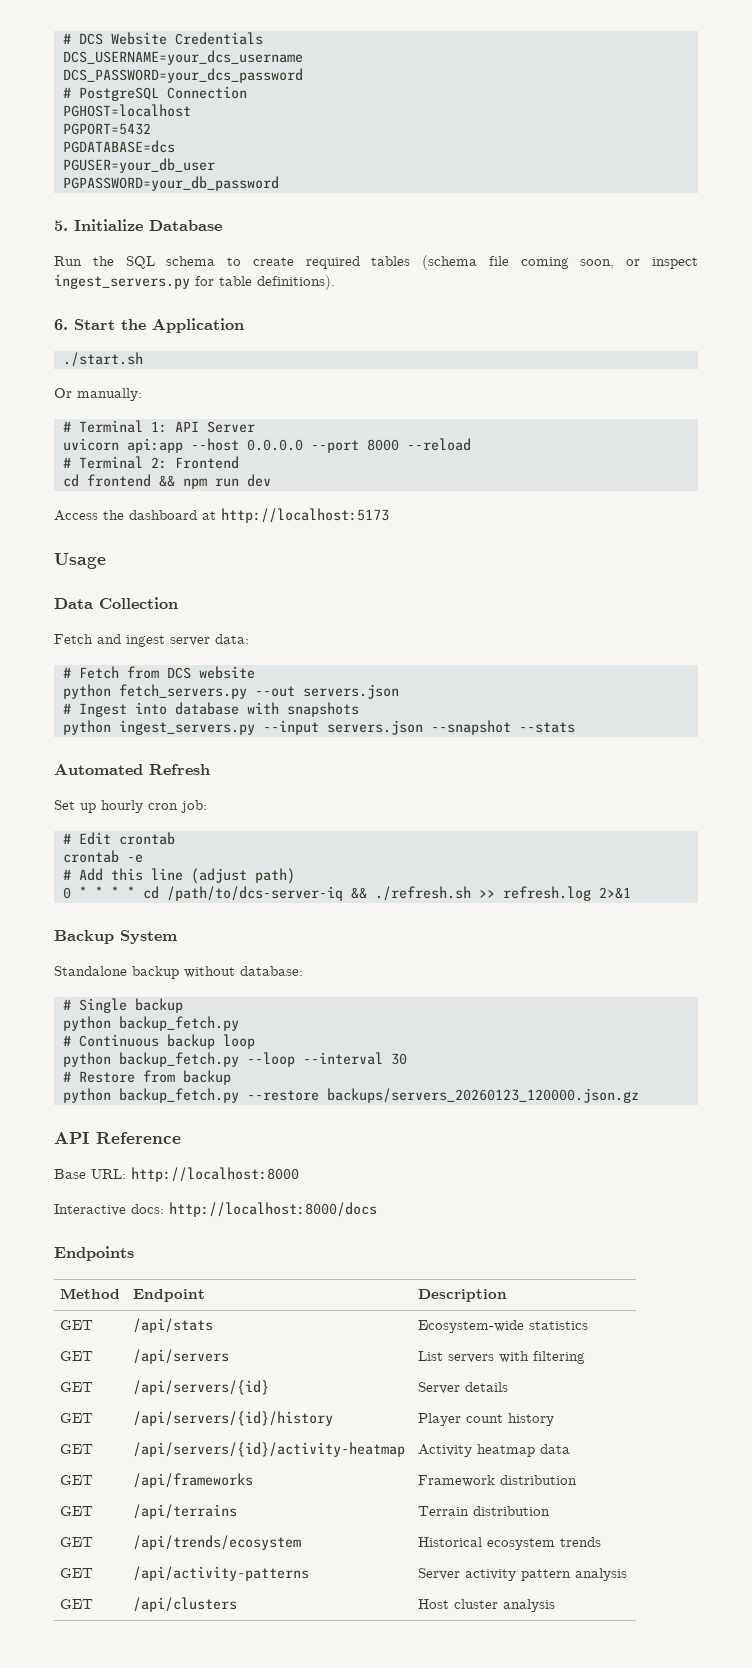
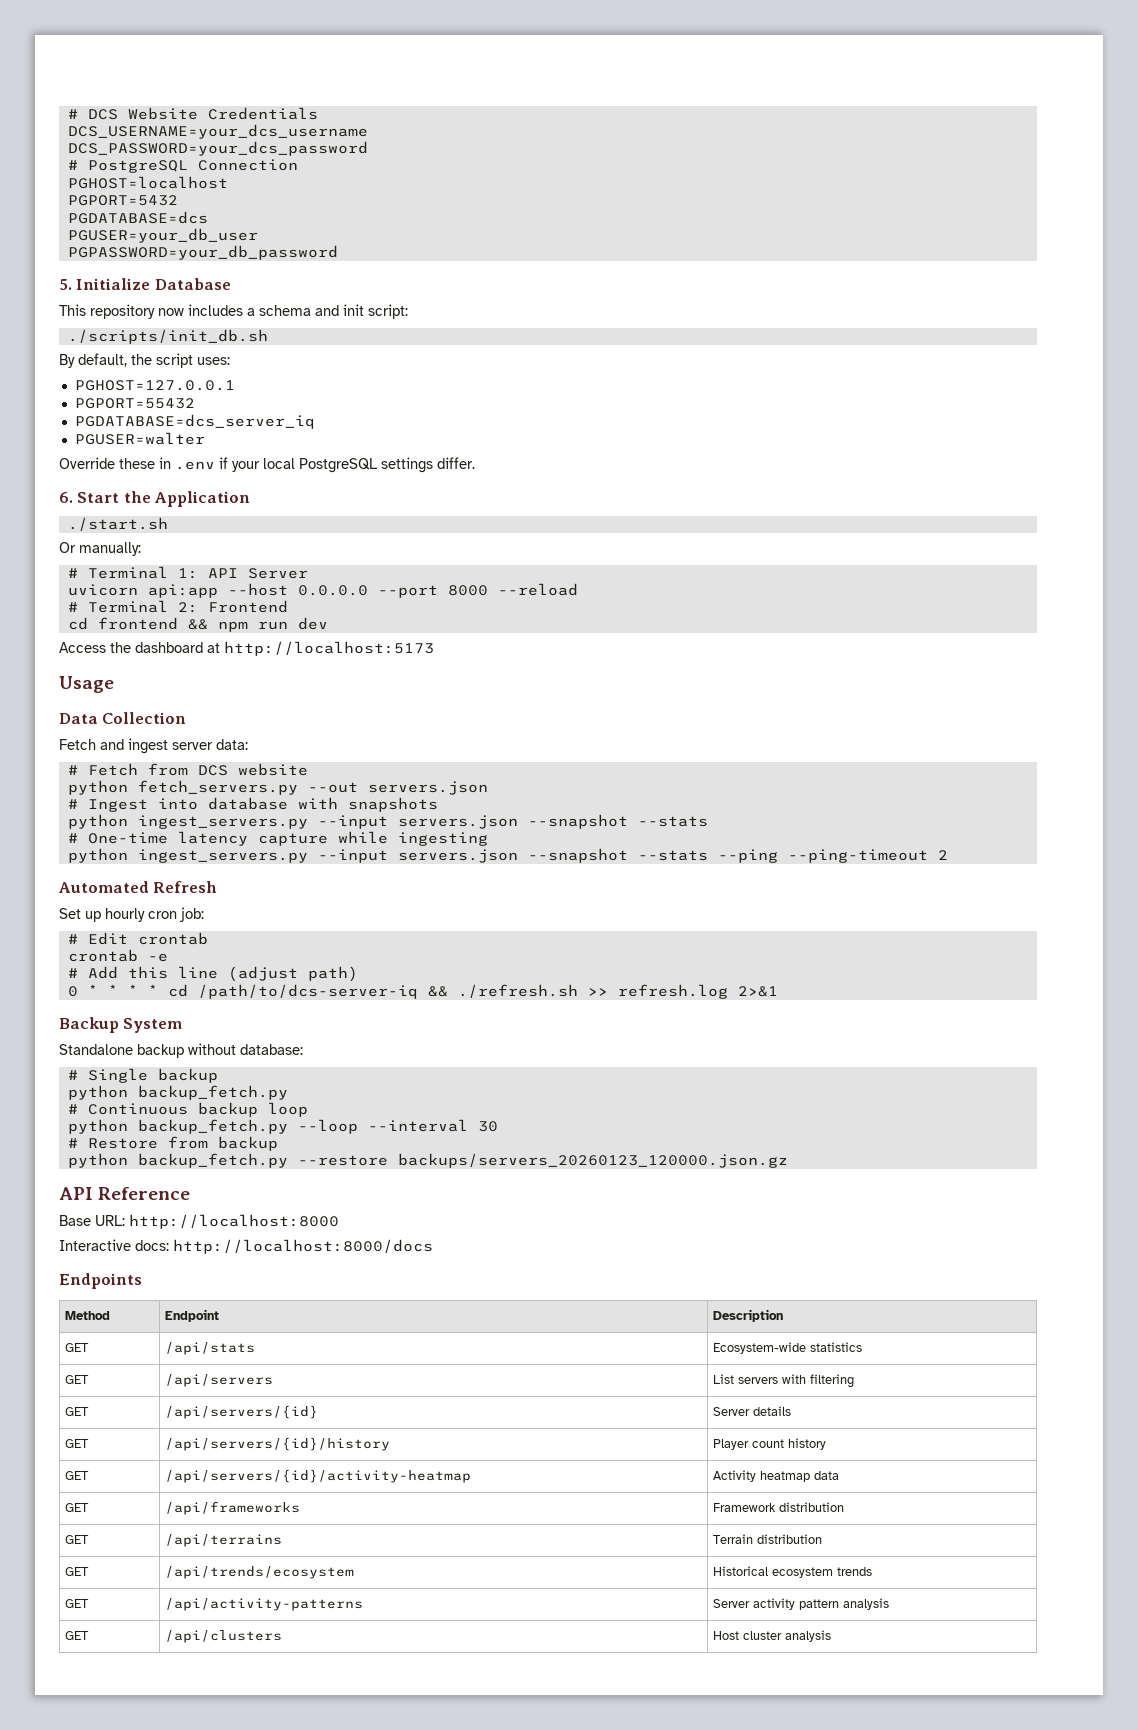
[54,255,698,270] [54,274,335,290] Run the SQL schema to create required tables (schema file coming soon, or inspect ingest_servers.py for table definitions). -> [59,304,408,319] [67,329,268,344] [59,353,230,368] [74,380,235,391] [74,398,195,409] [74,414,315,429] [74,432,205,445] [59,457,475,473] This repository now includes a schema and init script: // ./scripts/init_db.sh // By default, the script uses: // PGHOST=127.0.0.1 // PGPORT=55432 // PGDATABASE=dcs_server_iq // PGUSER=walter // Override these in .env if your local PostgreSQL settings differ.
(575, 727) none -> [67,831,488,846] [67,848,948,863] // # One-time latency capture while ingesting // python ingest_servers.py --input servers.json --snapshot --stats --ping --ping-timeout 2

